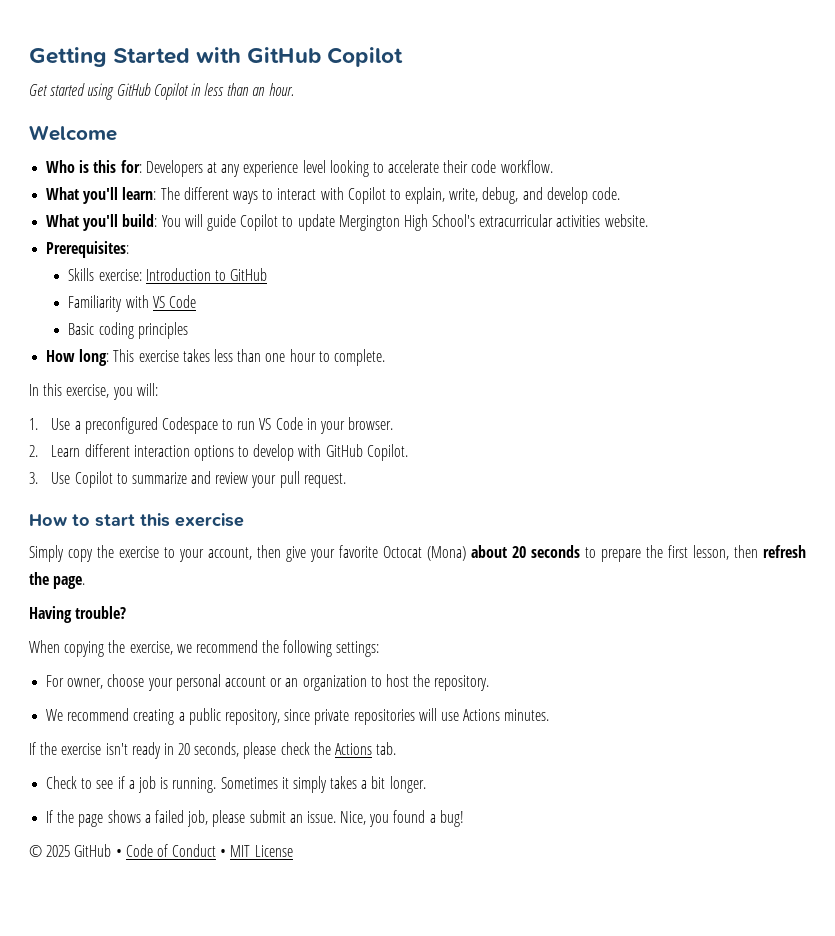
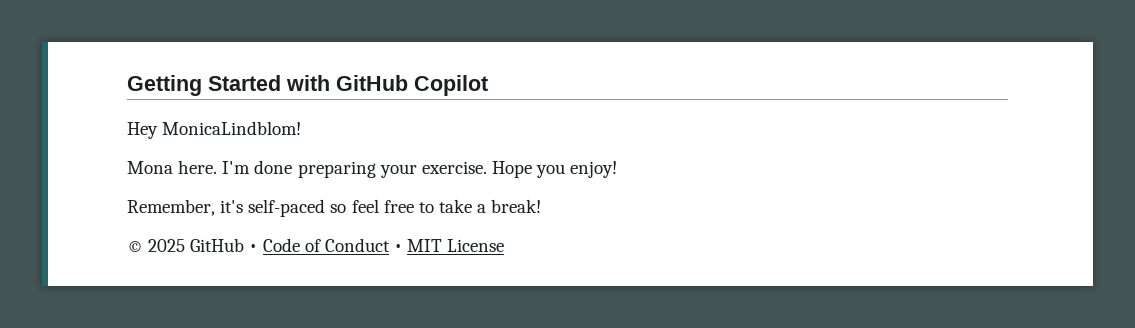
[29,83,294,100] [29,125,117,141] [46,160,553,177] [46,187,621,204] [46,214,648,231] [46,241,130,258] [68,268,268,281] [68,295,196,312] [68,322,188,339] [46,349,385,366] [29,383,158,400] [29,417,394,434] [29,444,408,461] [29,471,346,488] [29,513,244,527] [29,545,806,562] [29,572,86,589] [29,606,127,623] [29,640,380,657] [46,674,490,691] [46,708,550,725] [29,742,397,759] [46,776,426,793] [46,810,464,827] Get started using GitHub Copilot in less than an hour. // Welcome // Who is this for: Developers at any experience level looking to accelerate their code workflow. // What you'll learn: The different ways to interact with Copilot to explain, write, debug, and develop code. // What you'll build: You will guide Copilot to update Mergington High School's extracurricular activities website. // Prerequisites: // Skills exercise: Introduction to GitHub // Familiarity with VS Code // Basic coding principles // How long: This exercise takes less than one hour to complete. // In this exercise, you will: // 1. Use a preconfigured Codespace to run VS Code in your browser. // 2. Learn different interaction options to develop with GitHub Copilot. // 3. Use Copilot to summarize and review your pull request. // How to start this exercise // Simply copy the exercise to your account, then give your favorite Octocat (Mona) about 20 seconds to prepare the first lesson, then refresh the page. // Having trouble? // When copying the exercise, we recommend the following settings: // For owner, choose your personal account or an organization to host the repository. // We recommend creating a public repository, since private repositories will use Actions minutes. // If the exercise isn't ready in 20 seconds, please check the Actions tab. // Check to see if a job is running. Sometimes it simply takes a bit longer. // If the page shows a failed job, please submit an issue. Nice, you found a bug! -> [127,121,302,139] [127,160,618,178] [127,199,542,217] Hey MonicaLindblom! // Mona here. I'm done preparing your exercise. Hope you enjoy! // Remember, it's self-paced so feel free to take a break!

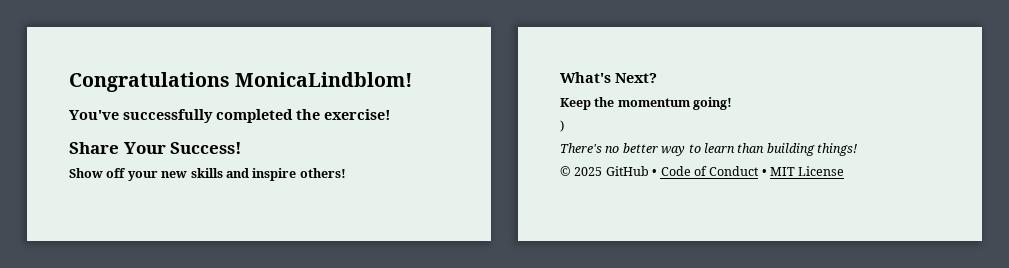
[127,75,488,96] [127,121,302,139] [127,160,618,178] [127,199,542,217] Getting Started with GitHub Copilot // Hey MonicaLindblom! // Mona here. I'm done preparing your exercise. Hope you enjoy! // Remember, it's self-paced so feel free to take a break! -> [69,72,413,92] [69,109,391,123] [69,142,243,154] [69,168,346,181] [560,72,657,83] [560,97,733,110] [560,120,564,132] [560,143,857,156] Congratulations MonicaLindblom! // You've successfully completed the exercise! // Share Your Success! // Show off your new skills and inspire others! // What's Next? // Keep the momentum going! // ) // There's no better way to learn than building things!

